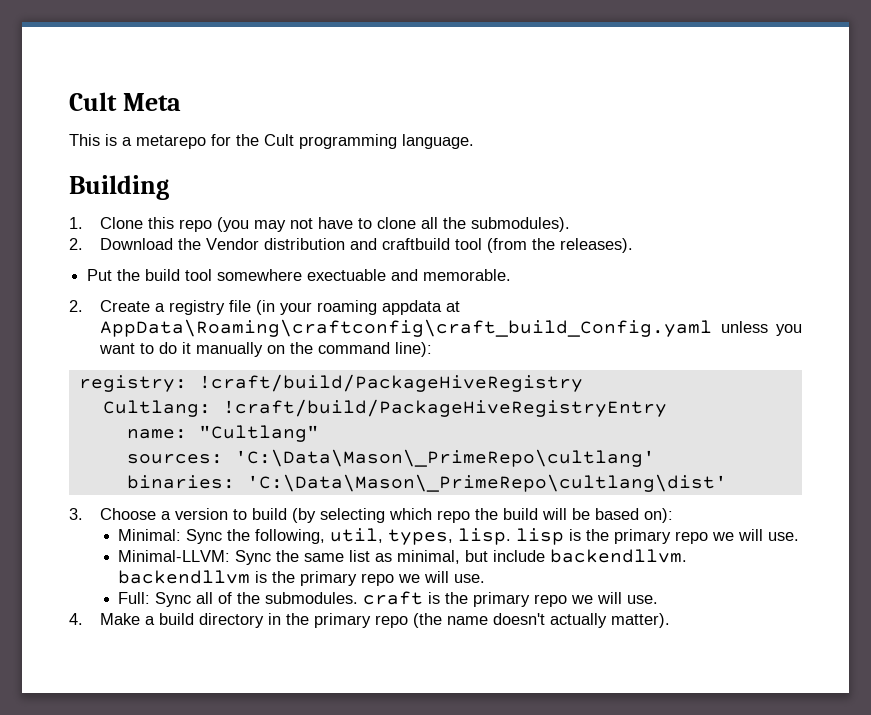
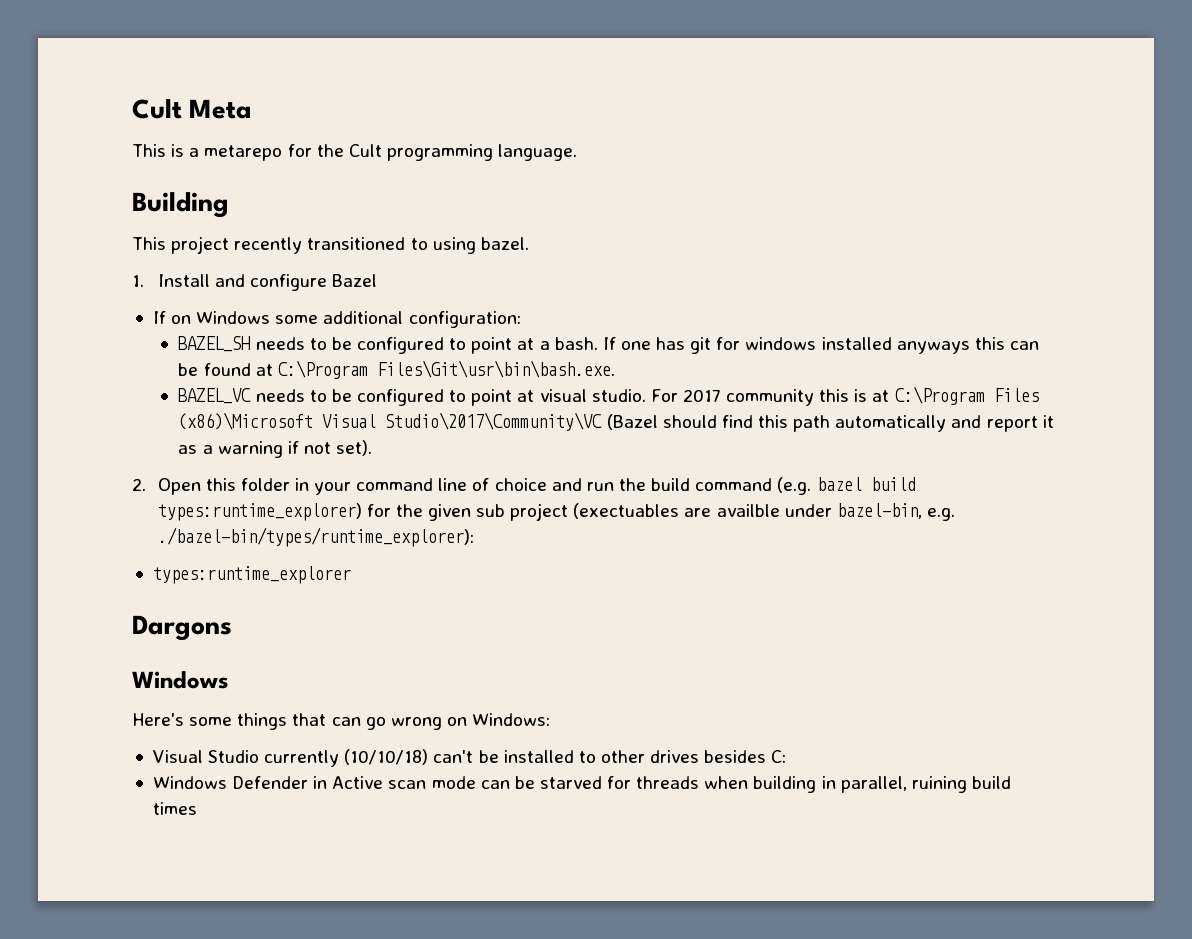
[69,217,571,232] [69,238,634,253] [87,269,512,281] [69,300,461,315] [100,319,802,337] [99,342,433,357] [78,374,583,392] [102,399,667,417] [126,425,319,442] [126,449,655,467] [126,474,727,492] [69,508,674,523] [118,528,800,545] [118,549,688,565] [118,570,486,586] [118,591,659,607] [69,613,671,628] 1. Clone this repo (you may not have to clone all the submodules). // 2. Download the Vendor distribution and craftbuild tool (from the releases). // Put the build tool somewhere exectuable and memorable. // 2. Create a registry file (in your roaming appdata at AppData\Roaming\craftconfig\craft_build_Config.yaml unless you want to do it manually on the command line): // registry: !craft/build/PackageHiveRegistry // Cultlang: !craft/build/PackageHiveRegistryEntry // name: "Cultlang" // sources: 'C:\Data\Mason\_PrimeRepo\cultlang' // binaries: 'C:\Data\Mason\_PrimeRepo\cultlang\dist' // 3. Choose a version to build (by selecting which repo the build will be based on): // Minimal: Sync the following, util, types, lisp. lisp is the primary repo we will use. // Minimal-LLVM: Sync the same list as minimal, but include backendllvm. backendllvm is the primary repo we will use. // Full: Sync all of the submodules. craft is the primary repo we will use. // 4. Make a build directory in the primary repo (the name doesn't actually matter). -> [132,236,529,254] [132,274,377,291] [152,311,521,328] [178,336,1039,354] [178,360,615,379] [178,386,1039,406] [178,412,1054,432] [178,440,373,458] [132,477,916,495] [157,503,956,521] [157,527,474,547] [152,566,351,584] [132,615,232,641] [132,671,229,689] [132,713,551,730] [152,749,787,767] [152,776,1011,793] [152,802,197,815] This project recently transitioned to using bazel. // 1. Install and configure Bazel // If on Windows some additional configuration: // BAZEL_SH needs to be configured to point at a bash. If one has git for windows installed anyways this can be found at C:\Program Files\Git\usr\bin\bash.exe. // BAZEL_VC needs to be configured to point at visual studio. For 2017 community this is at C:\Program Files (x86)\Microsoft Visual Studio\2017\Community\VC (Bazel should find this path automatically and report it as a warning if not set). // 2. Open this folder in your command line of choice and run the build command (e.g. bazel build types:runtime_explorer) for the given sub project (exectuables are availble under bazel-bin, e.g. ./bazel-bin/types/runtime_explorer): // types:runtime_explorer // Dargons // Windows // Here's some things that can go wrong on Windows: // Visual Studio currently (10/10/18) can't be installed to other drives besides C: // Windows Defender in Active scan mode can be starved for threads when building in parallel, ruining build times

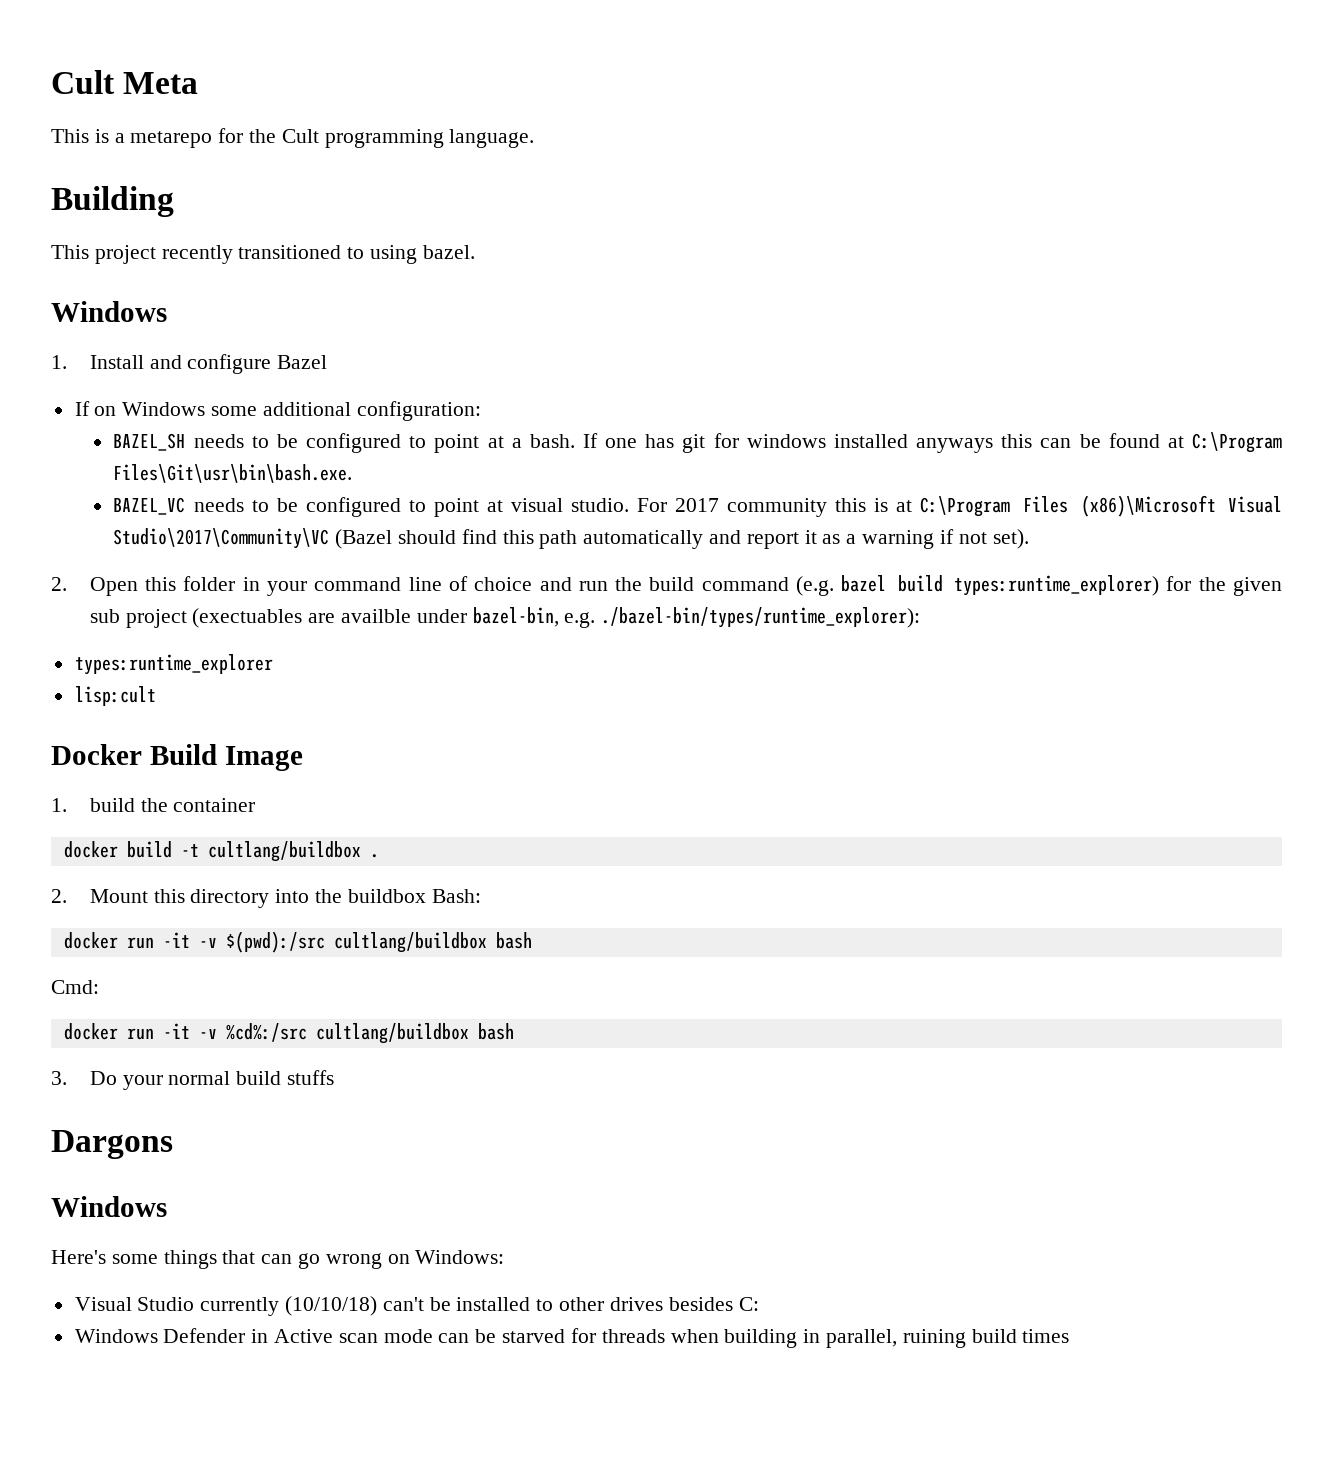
(529, 243) none -> [51,301,167,322] // Windows
(351, 575) none -> [74,686,156,706] [51,744,303,771] [51,798,256,812] [63,841,379,862] [51,889,481,908] [63,931,532,953] [51,980,99,994] [63,1023,514,1044] [51,1070,335,1090] // lisp:cult // Docker Build Image // 1. build the container // docker build -t cultlang/buildbox . // 2. Mount this directory into the buildbox Bash: // docker run -it -v $(pwd):/src cultlang/buildbox bash // Cmd: // docker run -it -v %cd%:/src cultlang/buildbox bash // 3. Do your normal build stuffs

